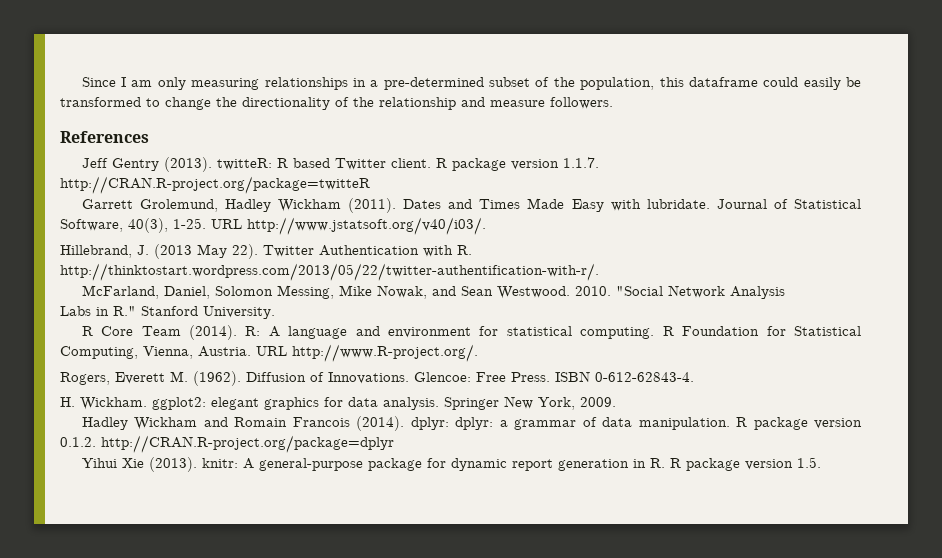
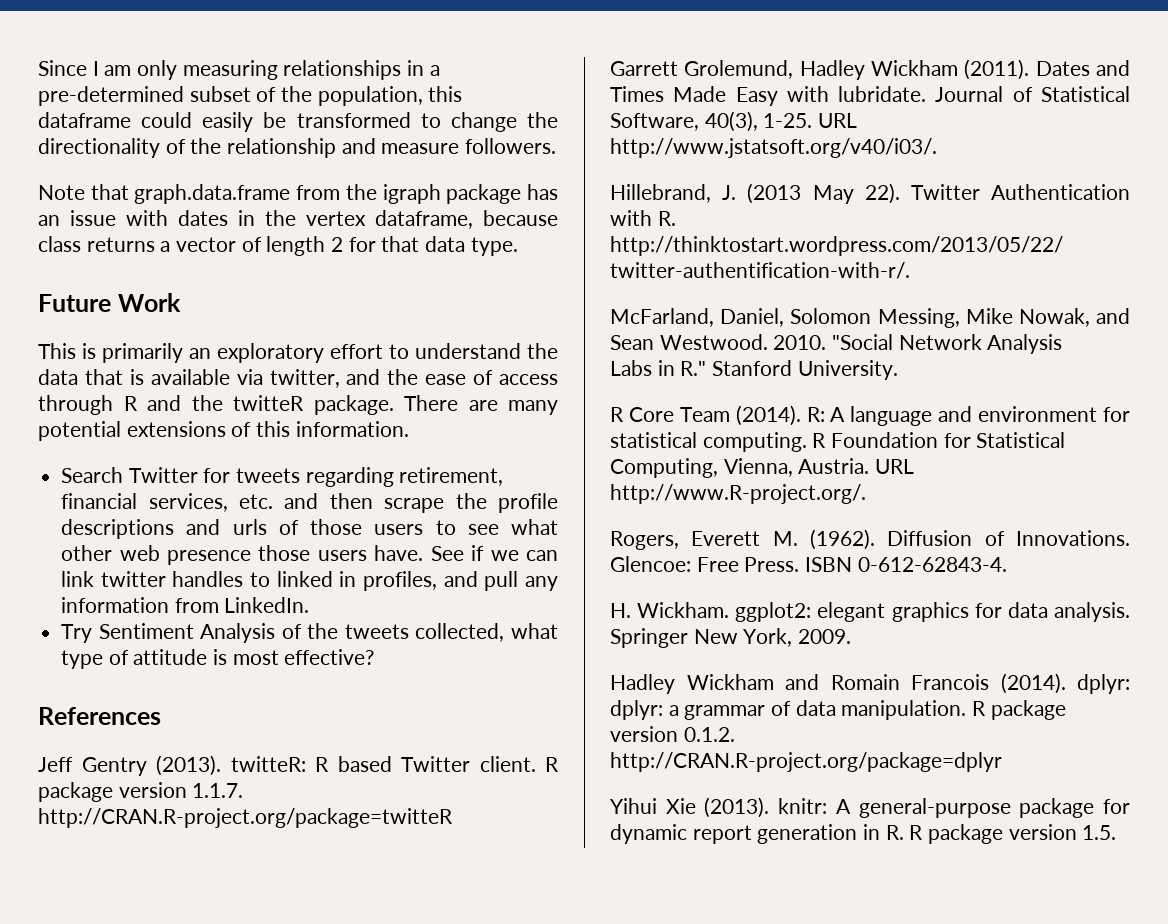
(613, 103) none -> [38,184,558,204] [38,210,558,229] [38,236,518,256] [38,293,181,312] [38,343,558,363] [38,369,558,388] [38,395,558,415] [38,421,409,441] [61,467,504,487] [61,493,558,513] [61,519,558,539] [61,545,558,565] [61,571,558,591] [61,597,310,613] [61,623,558,643] [61,649,375,669] // Note that graph.data.frame from the igraph package has an issue with dates in the vertex dataframe, because class returns a vector of length 2 for that data type. // Future Work // This is primarily an exploratory effort to understand the data that is available via twitter, and the ease of access through R and the twitteR package. There are many potential extensions of this information. // Search Twitter for tweets regarding retirement, financial services, etc. and then scrape the profile descriptions and urls of those users to see what other web presence those users have. See if we can link twitter handles to linked in profiles, and pull any information from LinkedIn. // Try Sentiment Analysis of the tweets collected, what type of attitude is most effective?

